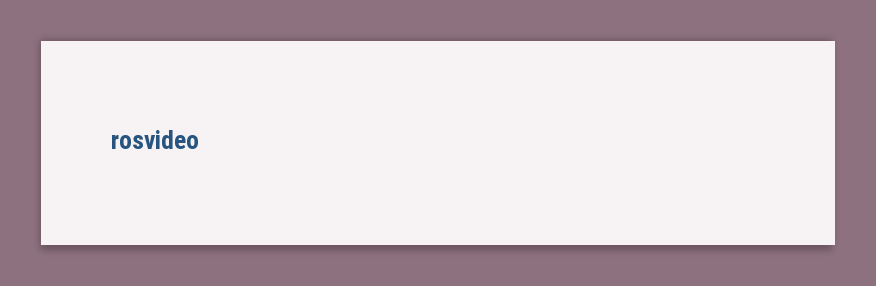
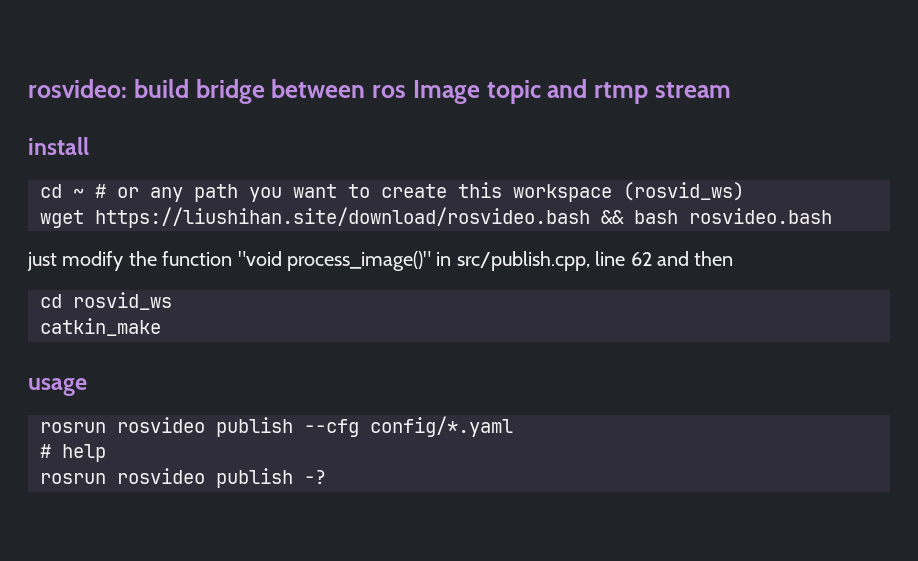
[111,130,199,149] rosvideo -> [28,79,731,104] [28,137,89,155] [40,182,744,202] [40,207,832,228] [27,251,734,271] [40,292,172,310] [40,318,161,336] [28,378,87,396] [40,416,513,437] [40,444,106,462] [40,468,326,488] rosvideo: build bridge between ros Image topic and rtmp stream // install // cd ~ # or any path you want to create this workspace (rosvid_ws) // wget https://liushihan.site/download/rosvideo.bash && bash rosvideo.bash // just modify the function "void process_image()" in src/publish.cpp, line 62 and then // cd rosvid_ws // catkin_make // usage // rosrun rosvideo publish --cfg config/*.yaml // # help // rosrun rosvideo publish -?

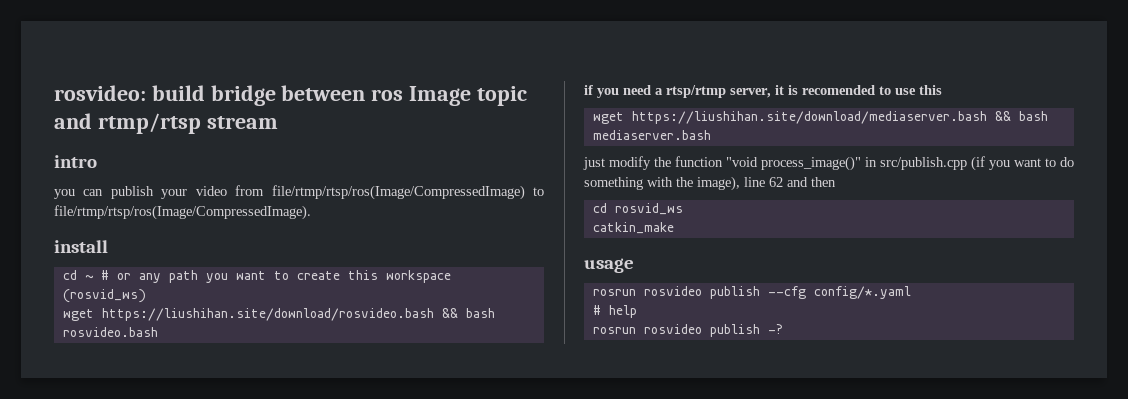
[594,82,648,104] rtmp -> [97,113,201,134] rtmp/rtsp
(731, 90) none -> [54,155,97,168] [54,185,544,200] [54,205,311,220] // intro // you can publish your video from file/rtmp/rtsp/ros(Image/CompressedImage) to file/rtmp/rtsp/ros(Image/CompressedImage).
(832, 216) none -> [584,85,942,98] [592,111,1048,124] [592,130,711,140] // if you need a rtsp/rtmp server, it is recomended to use this // wget https://liushihan.site/download/mediaserver.bash && bash mediaserver.bash
[456,251,590,271] src/publish.cpp, -> [880,156,1074,171] [584,176,740,191] src/publish.cpp (if you want to do something with the image),

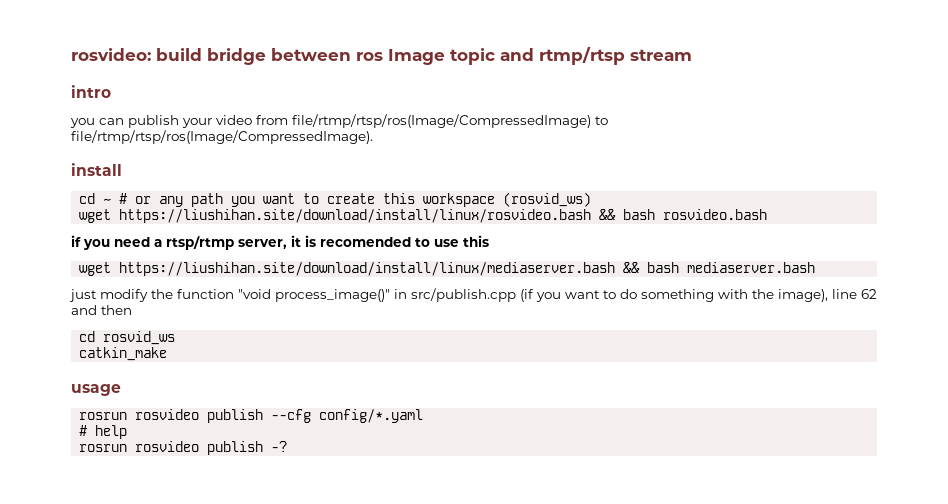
[101,308,434,321] https://liushihan.site/download/rosvideo.bash -> [119,209,592,223] https://liushihan.site/download/install/linux/rosvideo.bash
[631,111,987,124] https://liushihan.site/download/mediaserver.bash -> [119,262,616,276] https://liushihan.site/download/install/linux/mediaserver.bash

